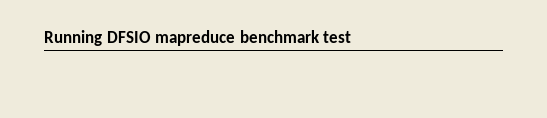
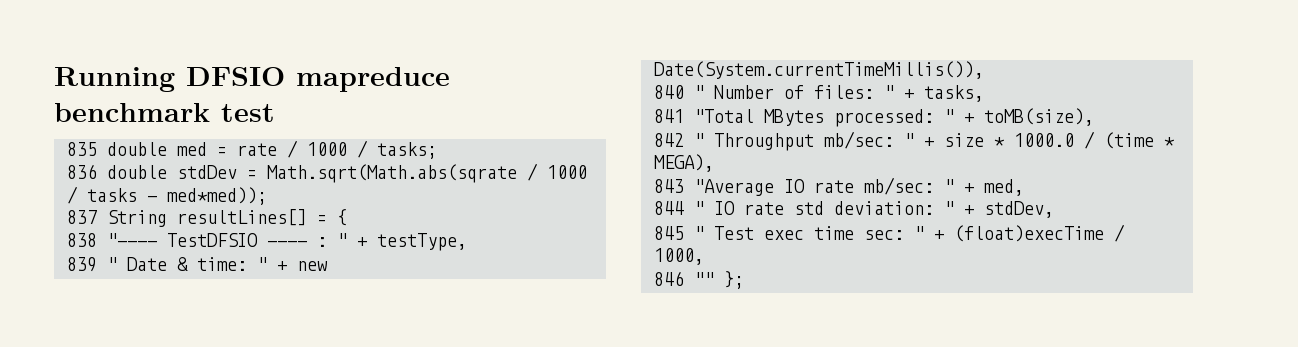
(352, 37) none -> [66,140,437,159] [66,163,587,183] [66,186,267,205] [66,209,347,227] [66,233,467,251] [66,257,328,272] [653,61,984,79] [653,85,984,102] [653,108,1094,127] [653,131,1175,151] [653,154,714,172] [653,177,1024,196] [653,201,1054,218] [653,224,1125,242] [653,248,704,265] [653,271,744,289] // 835 double med = rate / 1000 / tasks; // 836 double stdDev = Math.sqrt(Math.abs(sqrate / 1000 / tasks - med*med)); // 837 String resultLines[] = { // 838 "---- TestDFSIO ---- : " + testType, // 839 " Date & time: " + new Date(System.currentTimeMillis()), // 840 " Number of files: " + tasks, // 841 "Total MBytes processed: " + toMB(size), // 842 " Throughput mb/sec: " + size * 1000.0 / (time * MEGA), // 843 "Average IO rate mb/sec: " + med, // 844 " IO rate std deviation: " + stdDev, // 845 " Test exec time sec: " + (float)execTime / 1000, // 846 "" };

